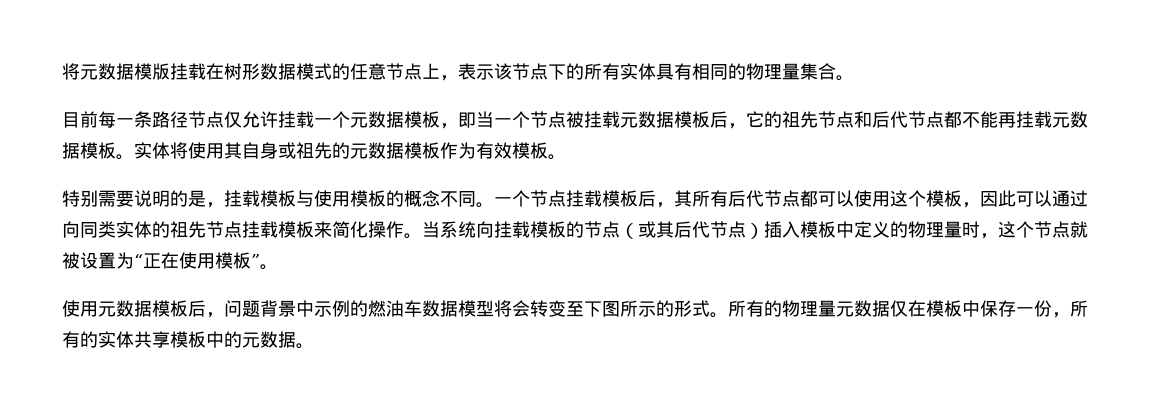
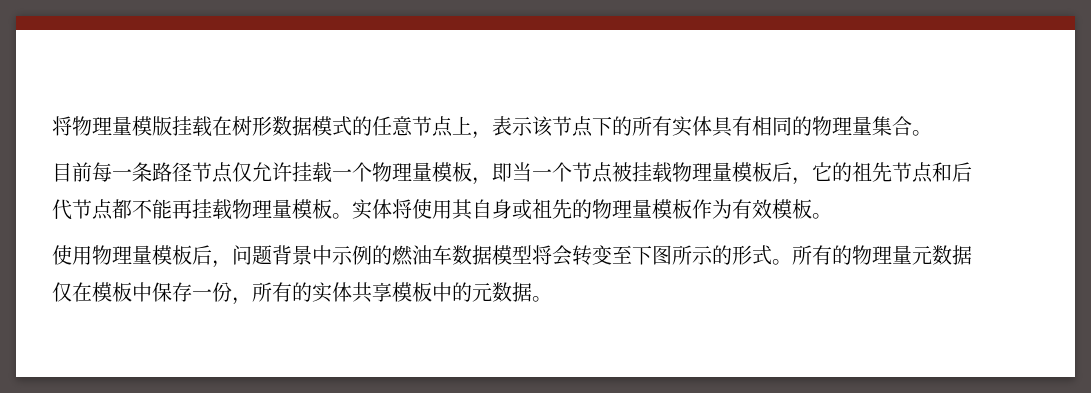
[62,63,134,80] 将元数据 -> [52,116,132,136] 将物理量
[350,111,404,128] 元数据 -> [372,162,432,182] 物理量
[620,111,674,128] 元数据 -> [672,162,732,182] 物理量
[1052,111,1088,128] [62,142,80,159] 元数据 -> [232,199,292,219] 物理量
[350,142,404,159] 元数据 -> [592,199,652,219] 物理量
[62,190,1088,208] [62,221,1088,239] [62,252,278,270] [62,300,152,317] 特别需要说明的是，挂载模板与使用模板的概念不同。一个节点挂载模板后，其所有后代节点都可以使用这个模板，因此可以通过向同类实体的祖先节点挂载模板来简化操作。当系统向挂载模板的节点（或其后代节点）插入模板中定义的物理量时，这个节点就被设置为“正在使用模板”。 // 使用元数据 -> [52,245,152,265] 使用物理量

